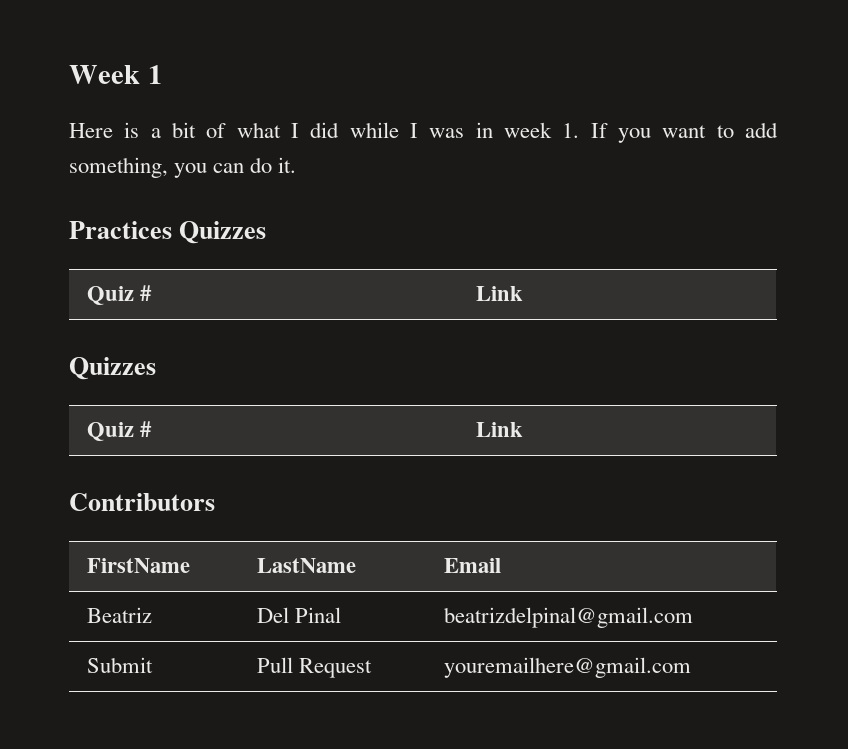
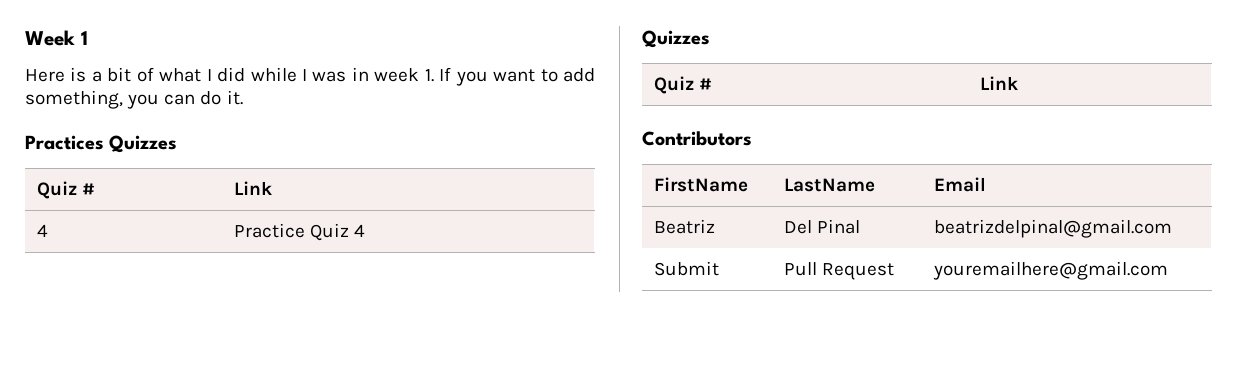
(523, 293) none -> [36,224,48,237] [233,223,366,241] // 4 | Practice Quiz 4

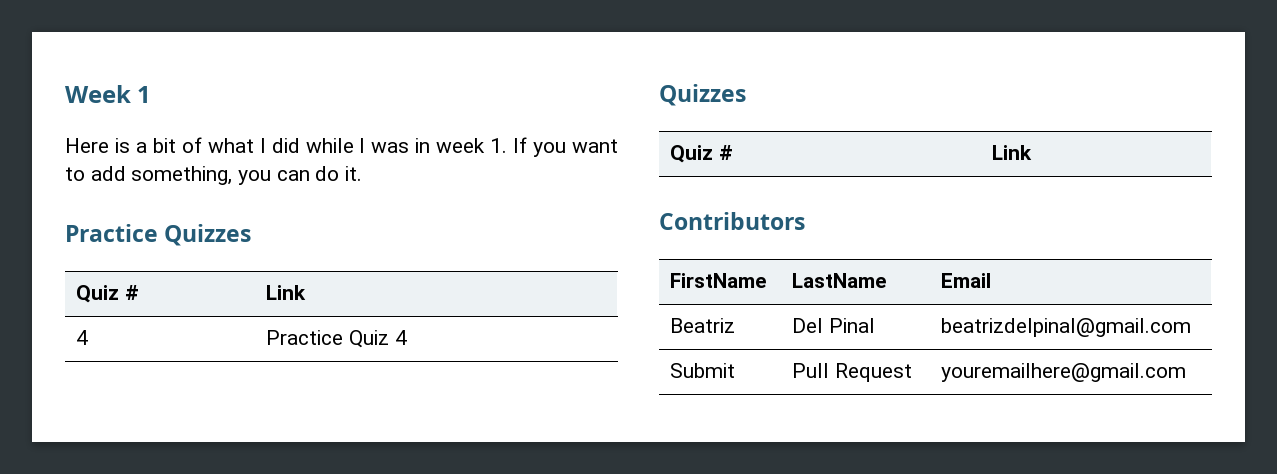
[25,135,104,150] Practices -> [65,224,158,242] Practice

